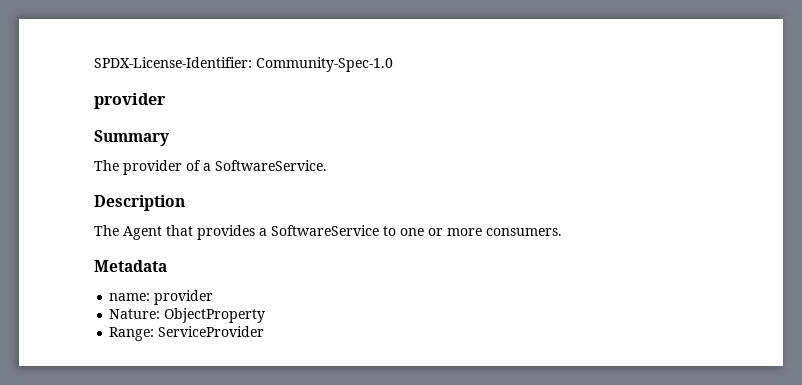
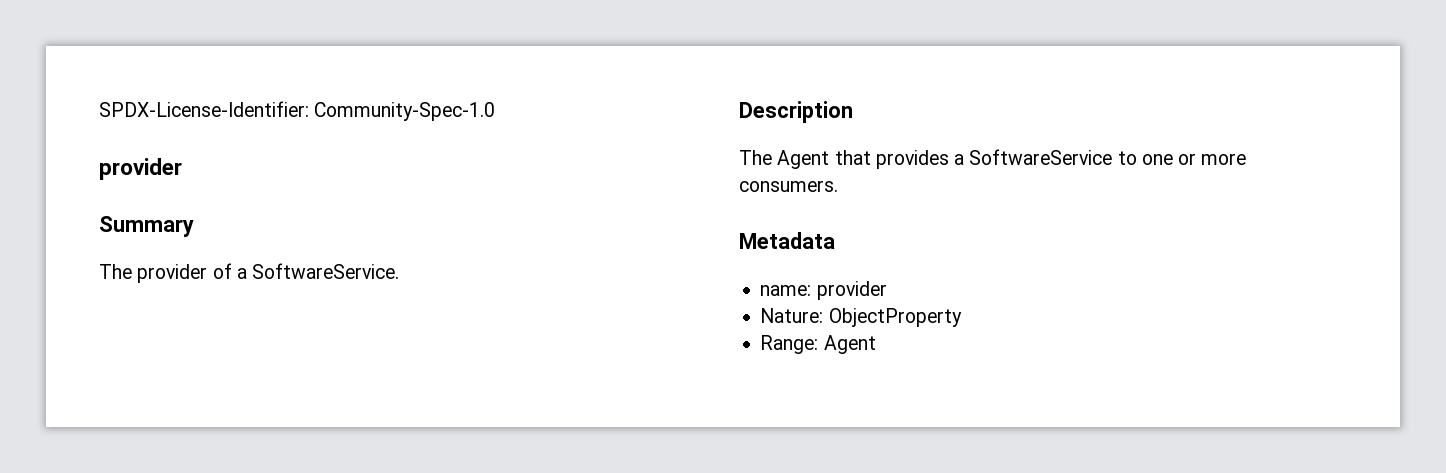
[158,326,265,337] ServiceProvider -> [823,335,876,354] Agent

